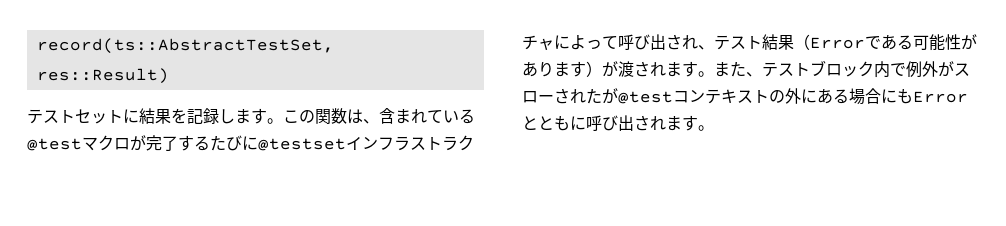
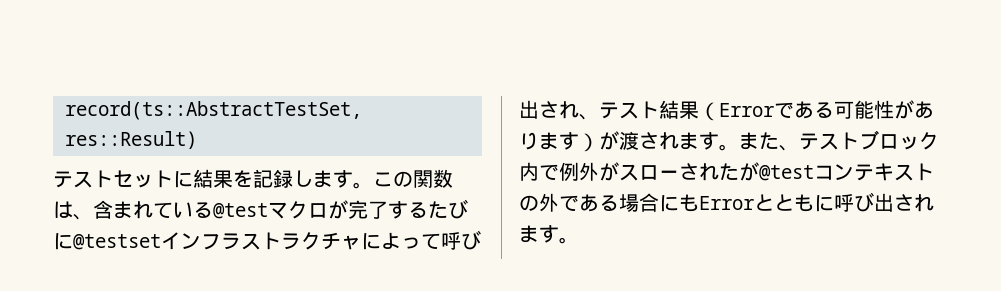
[801,89,817,103] に -> [559,195,579,212] で

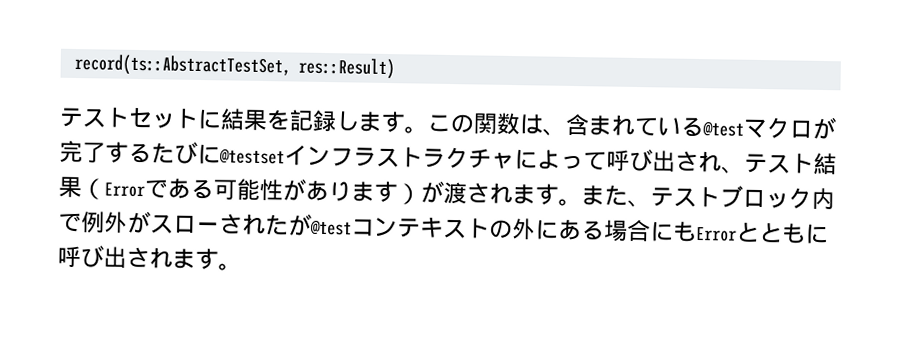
[559,195,579,212] で -> [535,219,559,240] に

